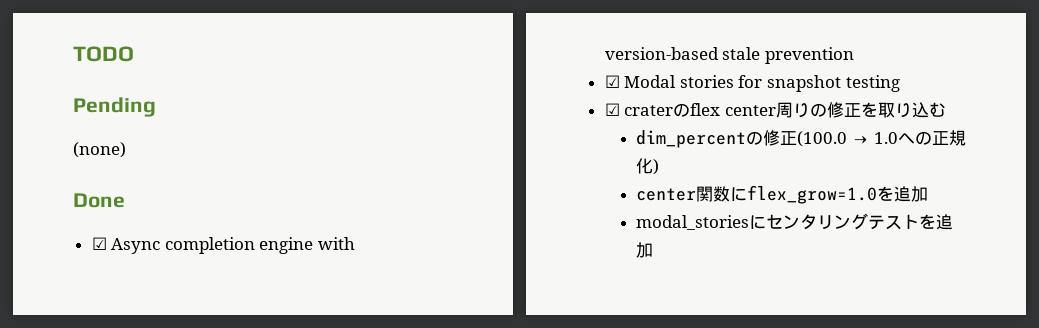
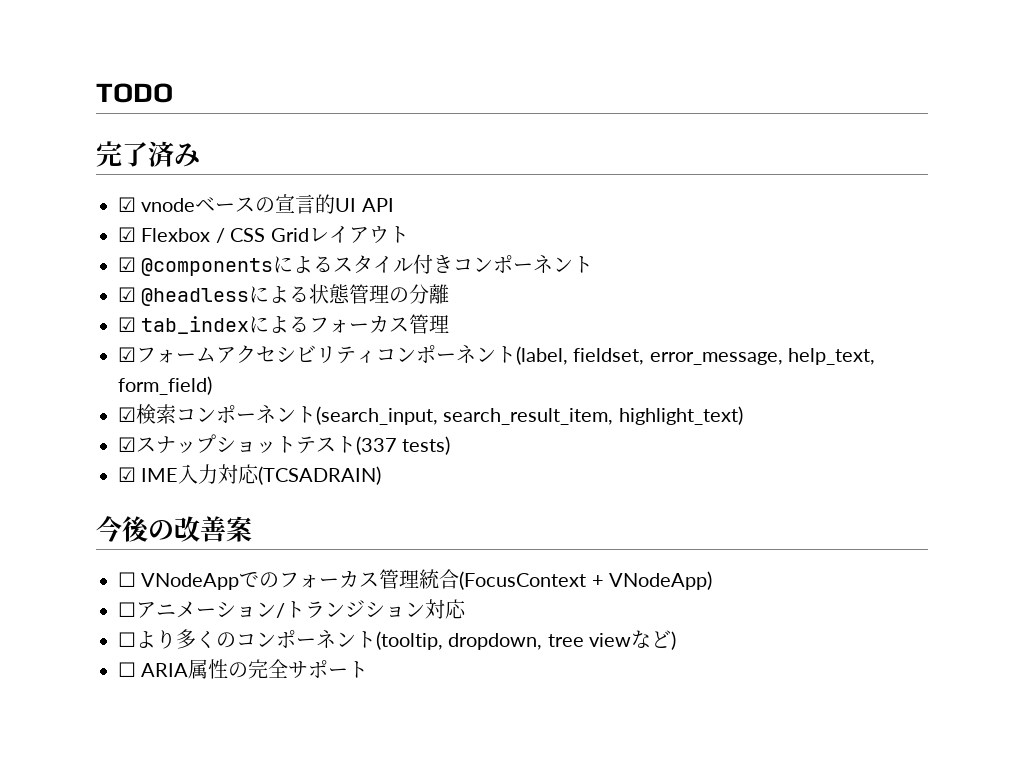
[73,97,156,117] [73,142,126,158] [73,193,125,208] [91,237,356,254] [604,47,854,64] [604,75,900,92] [604,102,946,118] [636,130,966,148] [636,158,660,175] [636,185,929,204] [636,213,954,230] [636,242,654,258] Pending // (none) // Done // ☑ Async completion engine with version-based stale prevention // ☑ Modal stories for snapshot testing // ☑ craterのflex center周りの修正を取り込む // dim_percentの修正(100.0 → 1.0への正規化) // center関数にflex_grow=1.0を追加 // modal_storiesにセンタリングテストを追加 -> [96,141,200,167] [118,194,394,214] [118,226,409,244] [118,254,594,276] [118,284,450,306] [118,314,450,334] [118,344,876,365] [118,376,212,395] [118,404,743,425] [118,434,451,455] [118,464,382,485] [96,516,252,542] [118,569,713,590] [118,599,466,619] [118,629,677,650] [118,659,369,679] 完了済み // ☑ vnodeベースの宣言的UI API // ☑ Flexbox / CSS Gridレイアウト // ☑ @componentsによるスタイル付きコンポーネント // ☑ @headlessによる状態管理の分離 // ☑ tab_indexによるフォーカス管理 // ☑フォームアクセシビリティコンポーネント(label, fieldset, error_message, help_text, form_field) // ☑検索コンポーネント(search_input, search_result_item, highlight_text) // ☑スナップショットテスト(337 tests) // ☑ IME入力対応(TCSADRAIN) // 今後の改善案 // ☐ VNodeAppでのフォーカス管理統合(FocusContext + VNodeApp) // ☐アニメーション/トランジション対応 // ☐より多くのコンポーネント(tooltip, dropdown, tree viewなど) // ☐ ARIA属性の完全サポート

